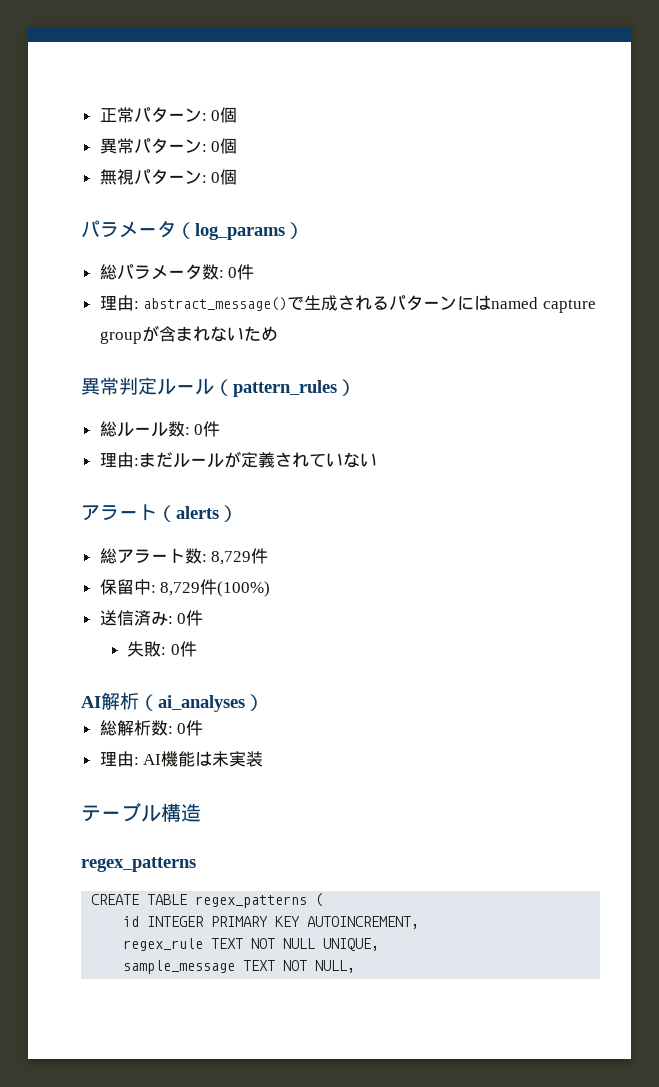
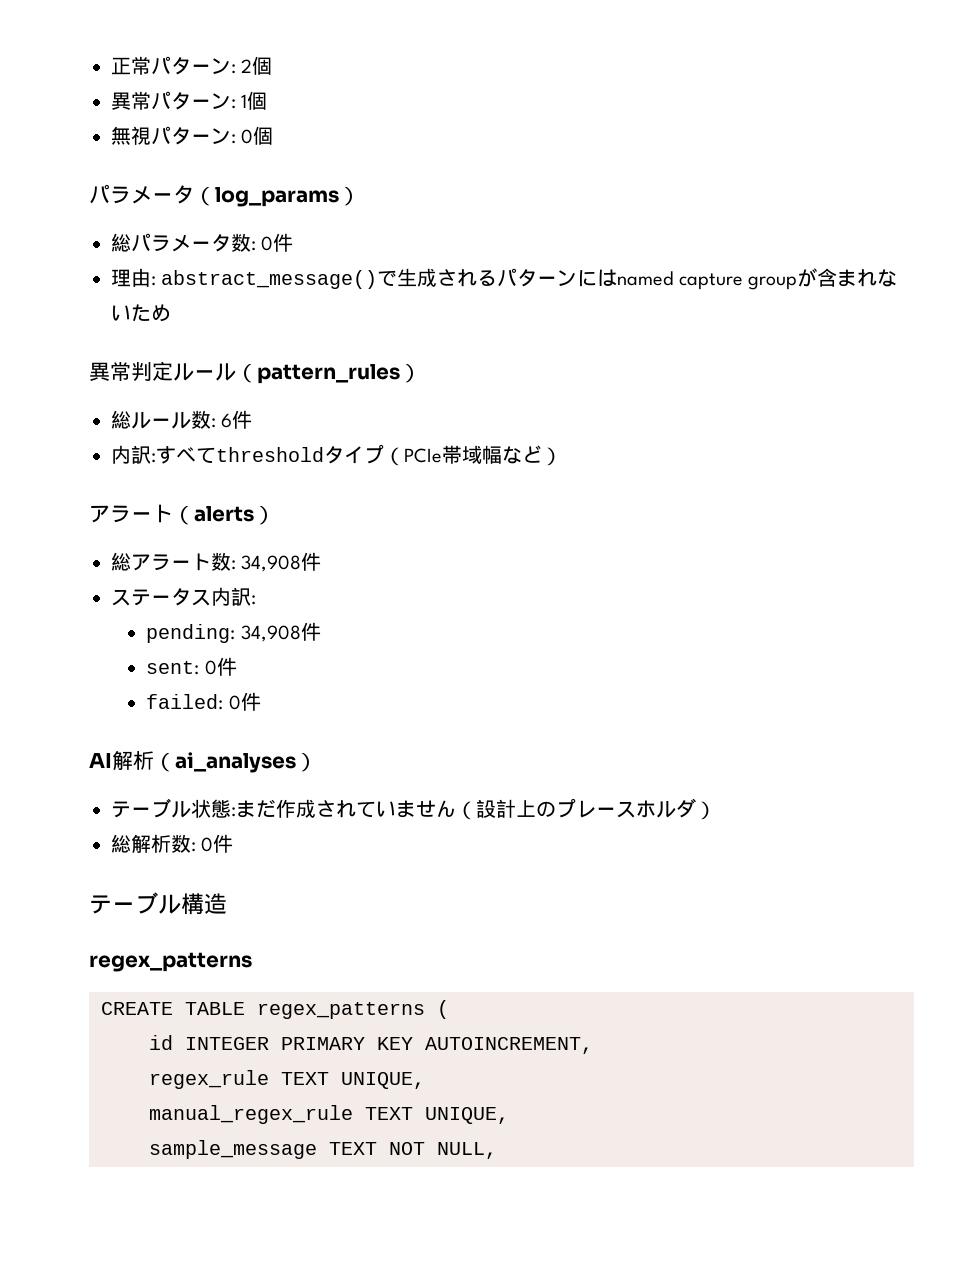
[211,110,221,121] 0 -> [241,59,253,73] 2
[211,141,221,152] 0 -> [241,94,248,108] 1
[194,421,221,437] [99,451,377,468] 0件 // 理由:まだルールが定義されていない -> [221,410,253,429] [111,444,562,466] 6件 // 内訳:すべてthresholdタイプ（PCIe帯域幅など）
[211,548,269,565] [99,579,271,597] [99,610,204,626] [127,641,167,657] 8,729件 // 保留中: 8,729件(100%) // 送信済み: 0件 // 失敗: -> [241,552,322,572] [111,587,256,606] [146,622,321,643] [146,657,237,676] [146,694,224,710] 34,908件 // ステータス内訳: // pending: 34,908件 // sent: 0件 // failed:
(264, 702) none -> [111,798,716,820] // テーブル状態:まだ作成されていません（設計上のプレースホルダ）
[99,751,264,767] // 理由: AI機能は未実装 -> (234, 843) none
[251,938,316,949] NOT NULL -> [341,1072,425,1089] [149,1105,413,1124] UNIQUE, // manual_regex_rule TEXT

